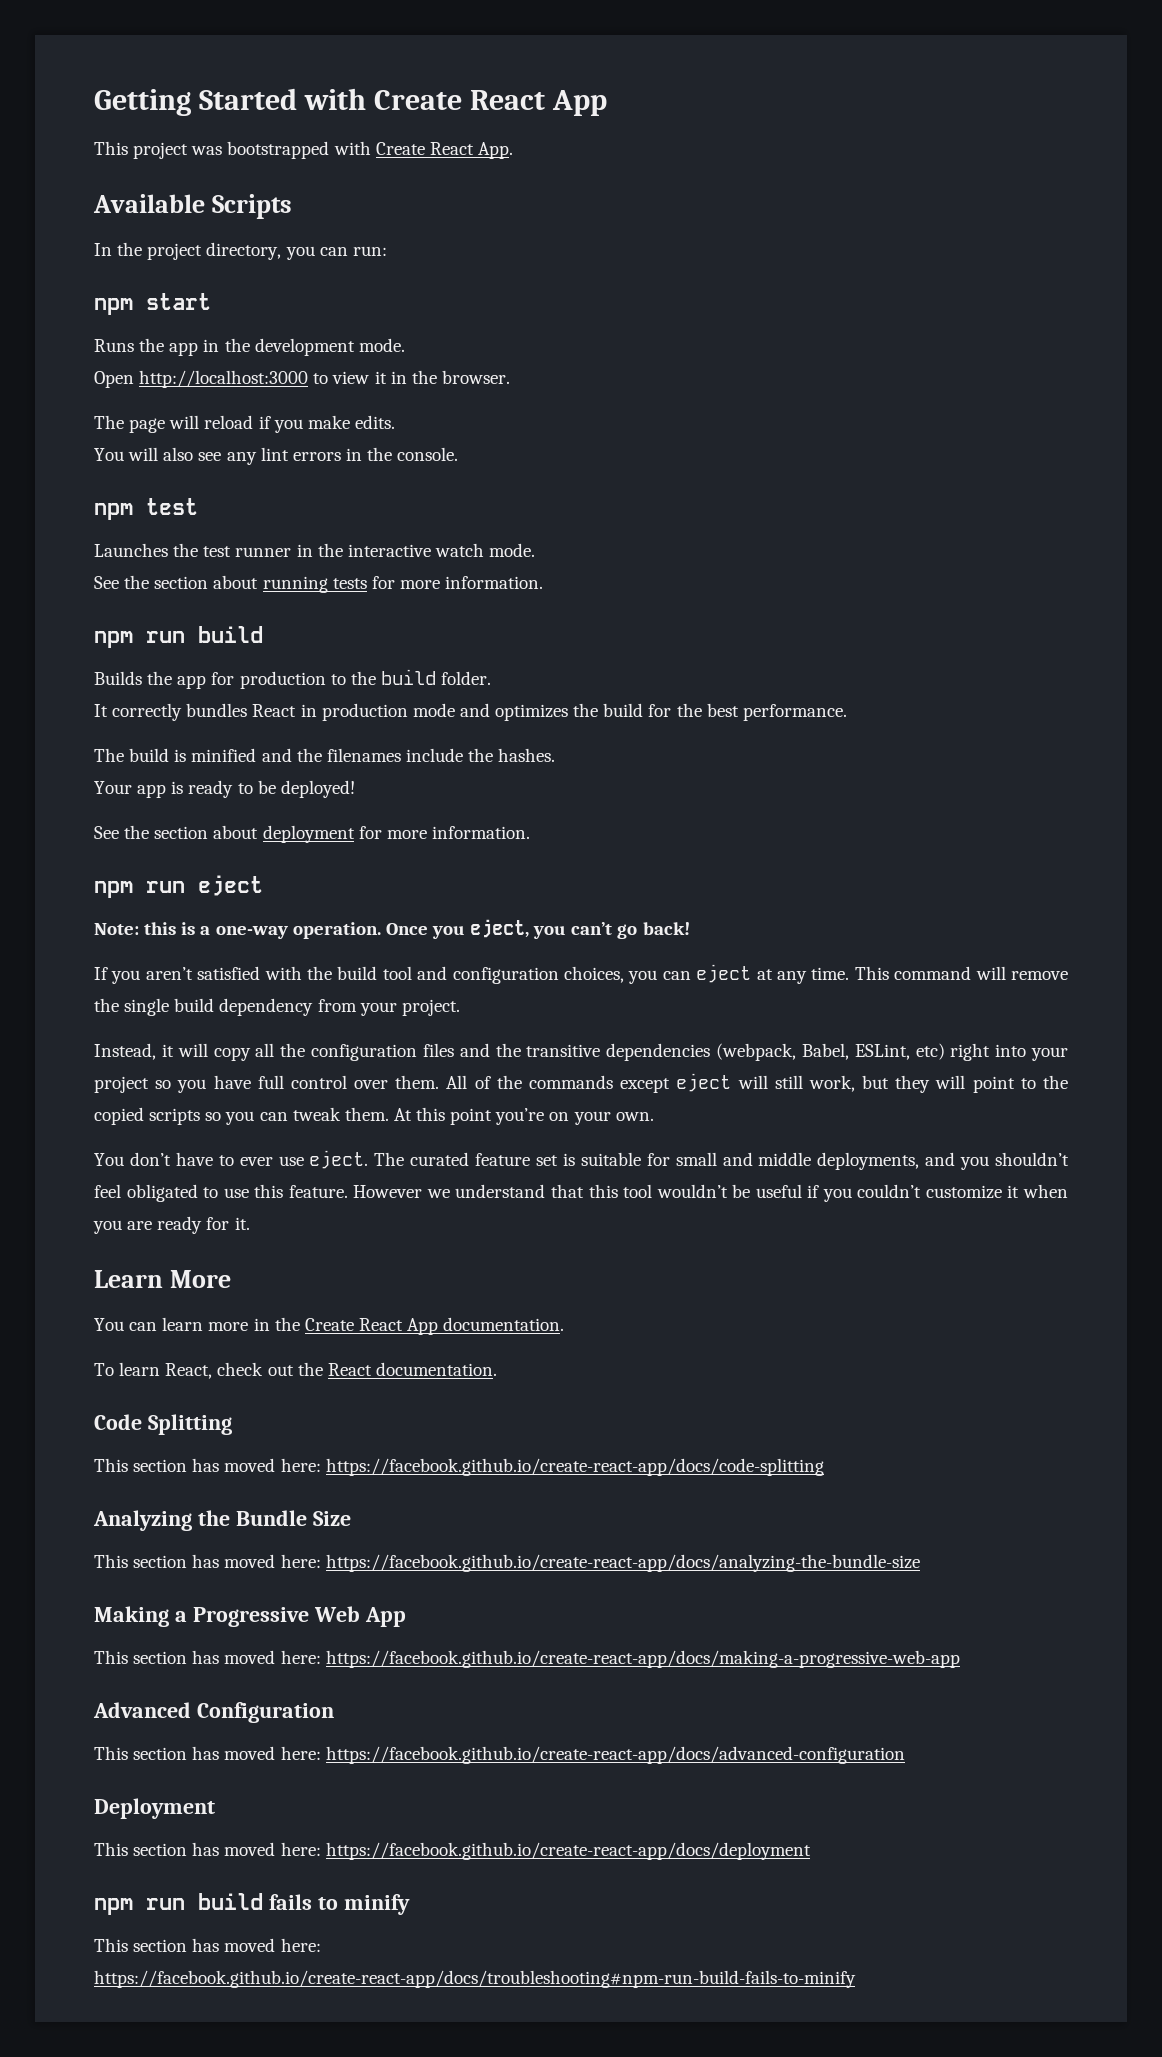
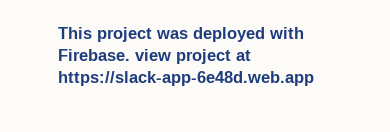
[94,88,607,116] [94,141,513,159] [93,194,292,219] [94,242,387,260] [94,293,211,315] [94,338,405,356] [94,370,510,388] [94,415,395,433] [94,447,459,465] [94,498,198,520] [94,543,536,557] [94,575,544,593] [94,626,263,648] [94,669,492,689] [94,703,847,721] [94,748,556,762] [94,780,355,798] [94,825,530,843] [94,875,263,898] [94,919,690,939] [94,964,1068,984] [94,998,460,1016] [94,1043,1069,1061] [94,1073,1068,1093] [94,1107,654,1125] [94,1150,1069,1170] [94,1184,1068,1202] [93,1216,250,1234] [94,1270,231,1288] [94,1317,565,1335] [94,1362,497,1379] [94,1414,232,1435] [94,1458,824,1476] [93,1510,351,1531] [94,1554,920,1572] [94,1606,406,1627] [94,1650,960,1668] [93,1702,334,1723] [94,1746,905,1764] [94,1798,215,1819] [94,1842,811,1860] [94,1893,410,1915] [94,1938,321,1952] [94,1970,856,1988] Getting Started with Create React App // This project was bootstrapped with Create React App. // Available Scripts // In the project directory, you can run: // npm start // Runs the app in the development mode. // Open http://localhost:3000 to view it in the browser. // The page will reload if you make edits. // You will also see any lint errors in the console. // npm test // Launches the test runner in the interactive watch mode. // See the section about running tests for more information. // npm run build // Builds the app for production to the build folder. // It correctly bundles React in production mode and optimizes the build for the best performance. // The build is minified and the filenames include the hashes. // Your app is ready to be deployed! // See the section about deployment for more information. // npm run eject // Note: this is a one-way operation. Once you eject, you can’t go back! // If you aren’t satisfied with the build tool and configuration choices, you can eject at any time. This command will remove the single build dependency from your project. // Instead, it will copy all the configuration files and the transitive dependencies (webpack, Babel, ESLint, etc) right into your project so you have full control over them. All of the commands except eject will still work, but they will point to the copied scripts so you can tweak them. At this point you’re on your own. // You don’t have to ever use eject. The curated feature set is suitable for small and middle deployments, and you shouldn’t feel obligated to use this feature. However we understand that this tool wouldn’t be useful if you couldn’t customize it when you are ready for it. // Learn More // You can learn more in the Create React App documentation. // To learn React, check out the React documentation. // Code Splitting // This section has moved here: https://facebook.github.io/create-react-app/docs/code-splitting // Analyzing the Bundle Size // This section has moved here: https://facebook.github.io/create-react-app/docs/analyzing-the-bundle-size // Making a Progressive Web App // This section has moved here: https://facebook.github.io/create-react-app/docs/making-a-progressive-web-app // Advanced Configuration // This section has moved here: https://facebook.github.io/create-react-app/docs/advanced-configuration // Deployment // This section has moved here: https://facebook.github.io/create-react-app/docs/deployment // npm run build fails to minify // This section has moved here: https://facebook.github.io/create-react-app/docs/troubleshooting#npm-run-build-fails-to-minify -> [58,27,304,42] [58,49,251,64] [58,71,314,86] This project was deployed with Firebase. view project at https://slack-app-6e48d.web.app

